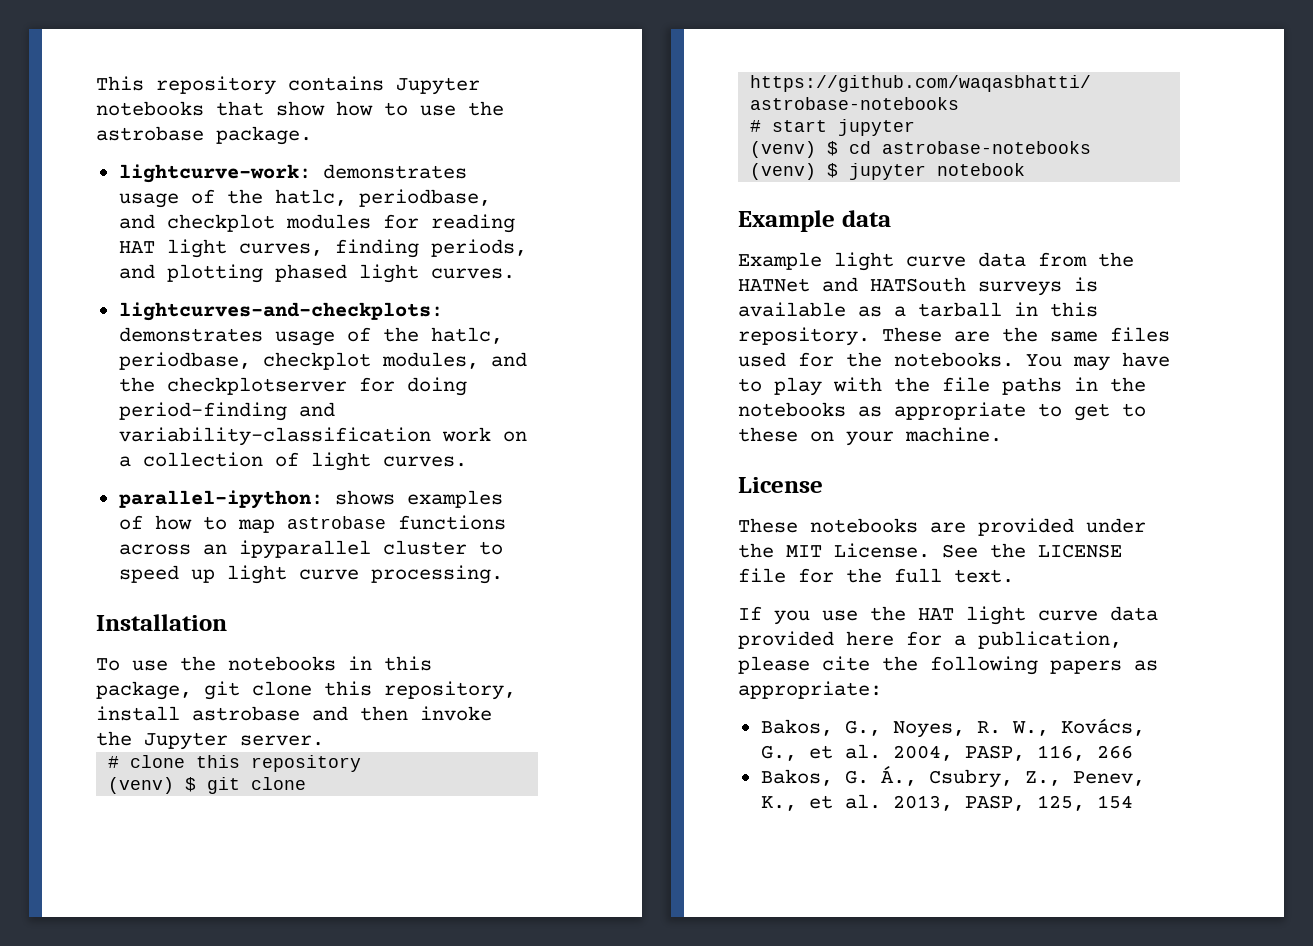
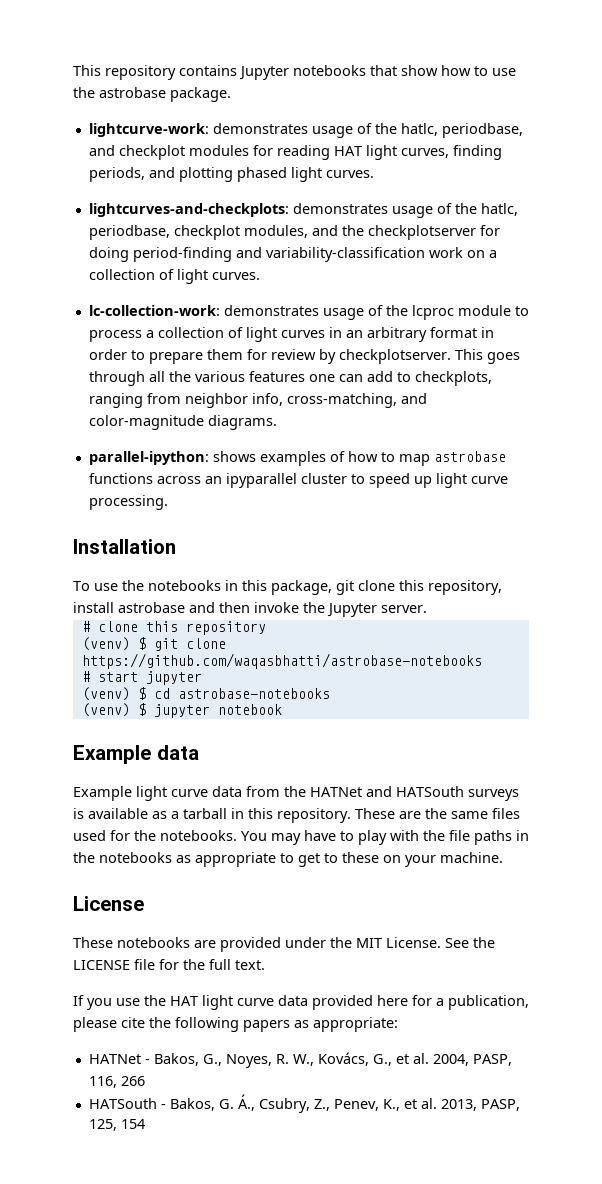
(467, 461) none -> [88,305,529,320] [88,327,494,342] [88,349,520,364] [88,371,492,386] [88,393,427,408] [88,415,277,430] // lc-collection-work: demonstrates usage of the lcproc module to process a collection of light curves in an arbitrary format in order to prepare them for review by checkplotserver. This goes through all the various features one can add to checkplots, ranging from neighbor info, cross-matching, and color-magnitude diagrams.
(882, 690) none -> [88,1054,150,1064] HATNet -
(1133, 752) none -> [88,1098,166,1109] HATSouth -

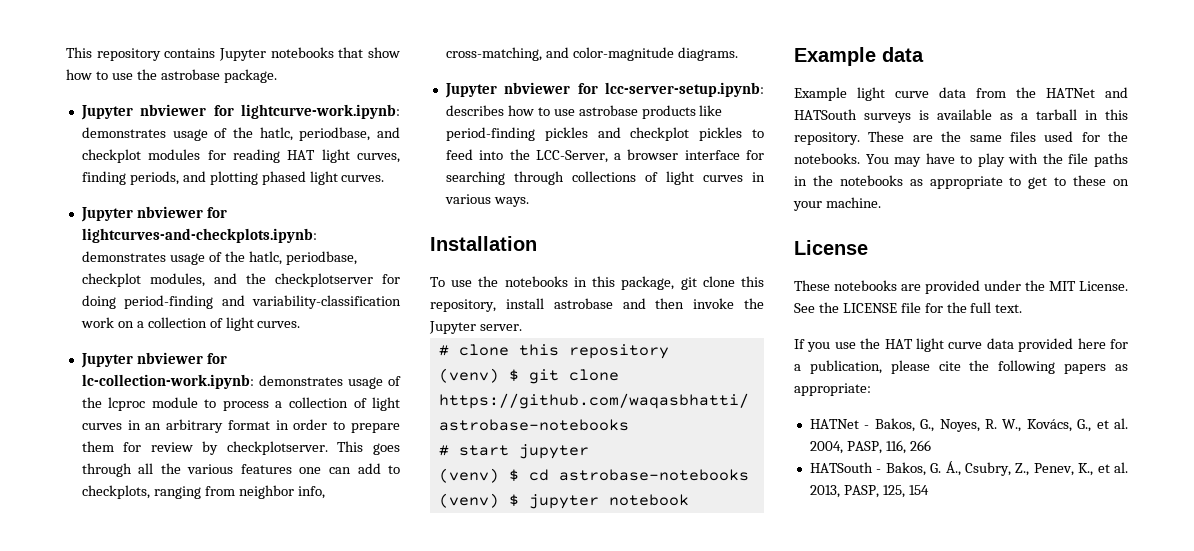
[88,123,209,137] lightcurve-work: -> [80,104,400,120] Jupyter nbviewer for lightcurve-work.ipynb:
[88,203,289,217] lightcurves-and-checkplots: -> [80,206,227,222] [81,228,317,243] Jupyter nbviewer for lightcurves-and-checkplots.ipynb:
[88,305,220,316] lc-collection-work: -> [80,352,227,368] [81,374,254,389] Jupyter nbviewer for lc-collection-work.ipynb:
[88,451,506,466] [88,473,508,488] [88,495,168,510] parallel-ipython: shows examples of how to map astrobase functions across an ipyparallel cluster to speed up light curve processing. -> [444,82,764,98] [445,105,723,119] [445,127,764,141] [445,149,764,163] [445,171,765,185] [444,194,529,207] Jupyter nbviewer for lcc-server-setup.ipynb: describes how to use astrobase products like period-finding pickles and checkplot pickles to feed into the LCC-Server, a browser interface for searching through collections of light curves in various ways.

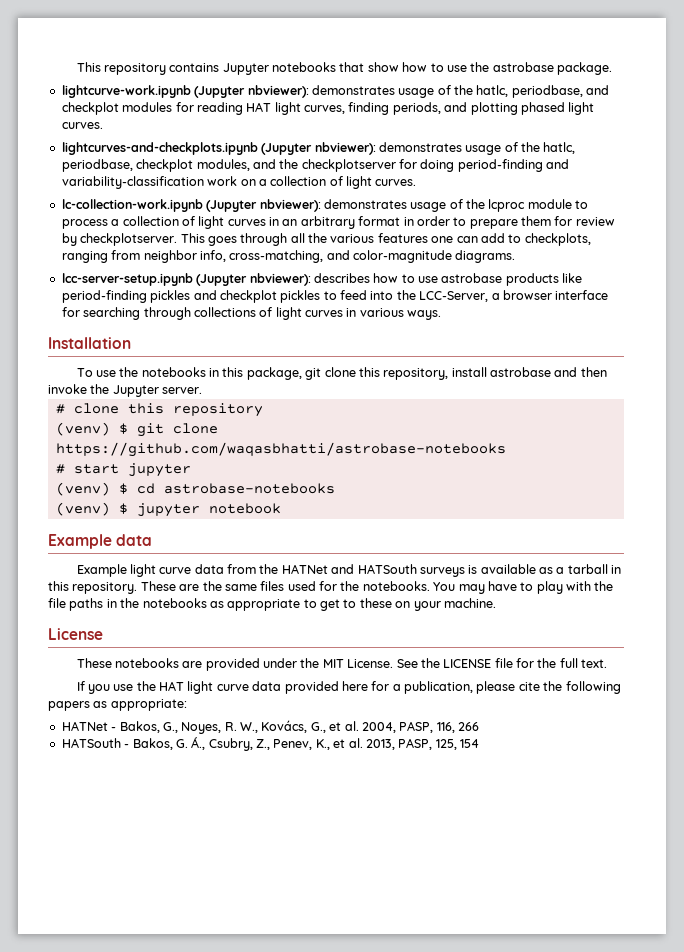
[80,104,400,120] Jupyter nbviewer for lightcurve-work.ipynb: -> [61,85,309,98] lightcurve-work.ipynb (Jupyter nbviewer):
[80,206,227,222] [81,228,317,243] Jupyter nbviewer for lightcurves-and-checkplots.ipynb: -> [61,142,376,155] lightcurves-and-checkplots.ipynb (Jupyter nbviewer):
[80,352,227,368] [81,374,254,389] Jupyter nbviewer for lc-collection-work.ipynb: -> [61,199,321,212] lc-collection-work.ipynb (Jupyter nbviewer):
[444,82,764,98] Jupyter nbviewer for lcc-server-setup.ipynb: -> [61,273,311,286] lcc-server-setup.ipynb (Jupyter nbviewer):

